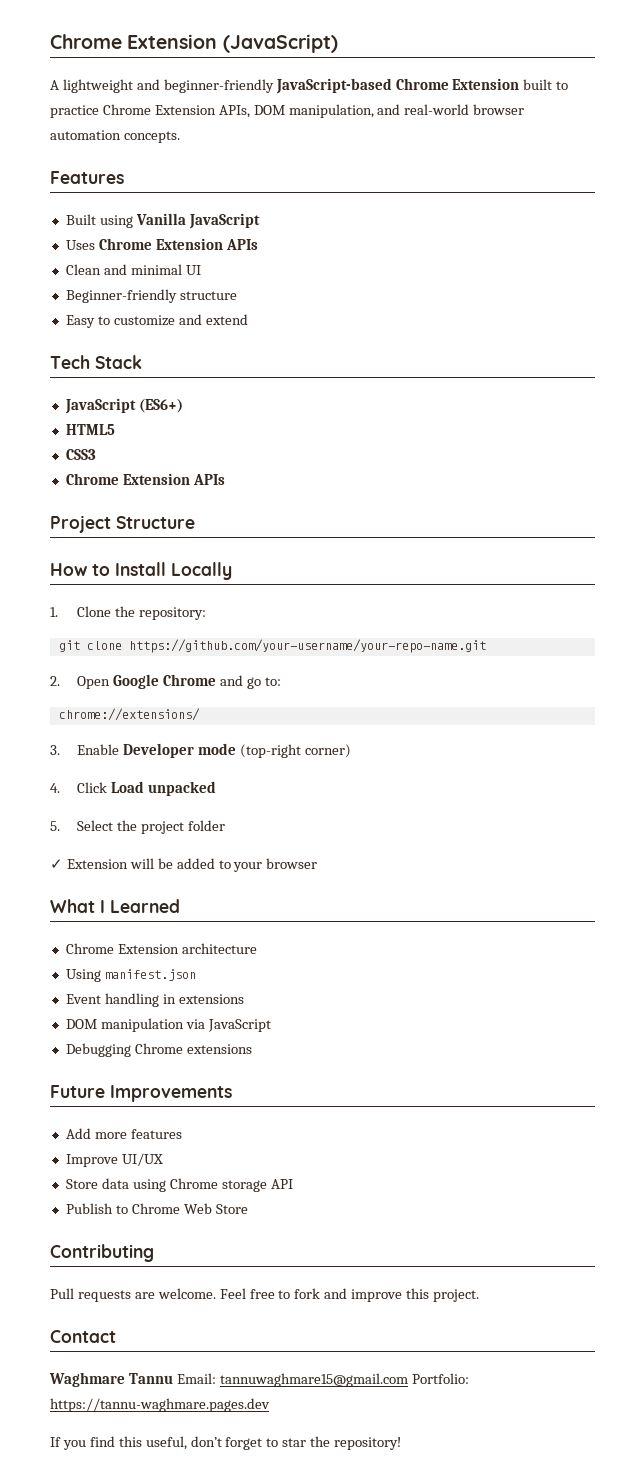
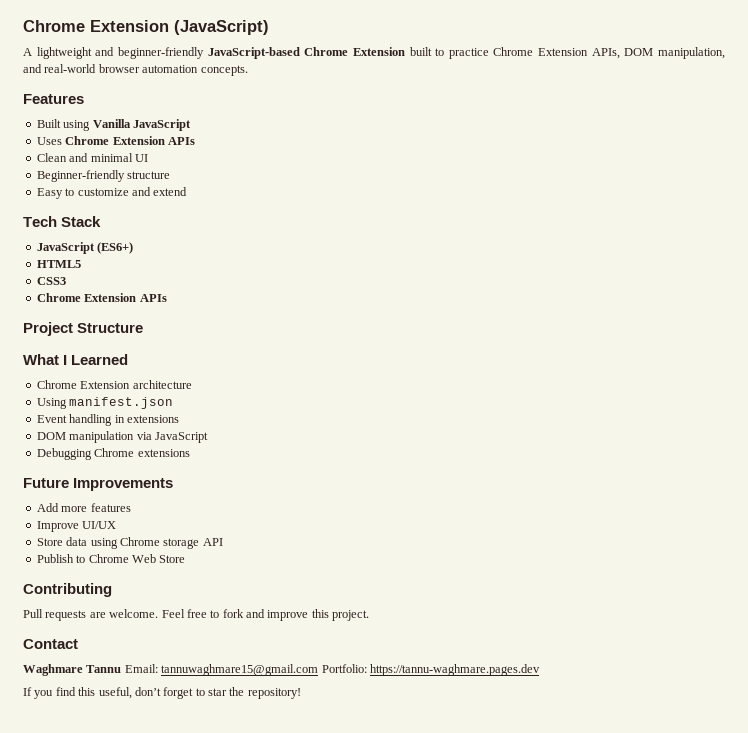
[50,562,232,580] [50,606,207,620] [58,639,486,653] [50,674,281,689] [58,708,200,721] [50,743,351,758] [50,781,217,796] [50,820,226,834] [50,858,318,872] // How to Install Locally // 1. Clone the repository: // git clone https://github.com/your-username/your-repo-name.git // 2. Open Google Chrome and go to: // chrome://extensions/ // 3. Enable Developer mode (top-right corner) // 4. Click Load unpacked // 5. Select the project folder // ✓ Extension will be added to your browser -> (144, 328) none

